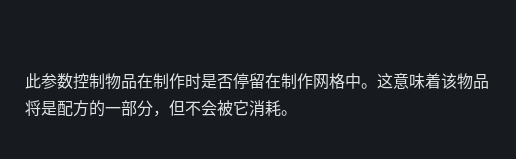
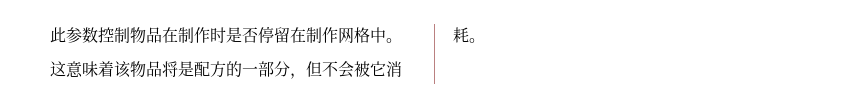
(377, 86) none -> (402, 40) //

